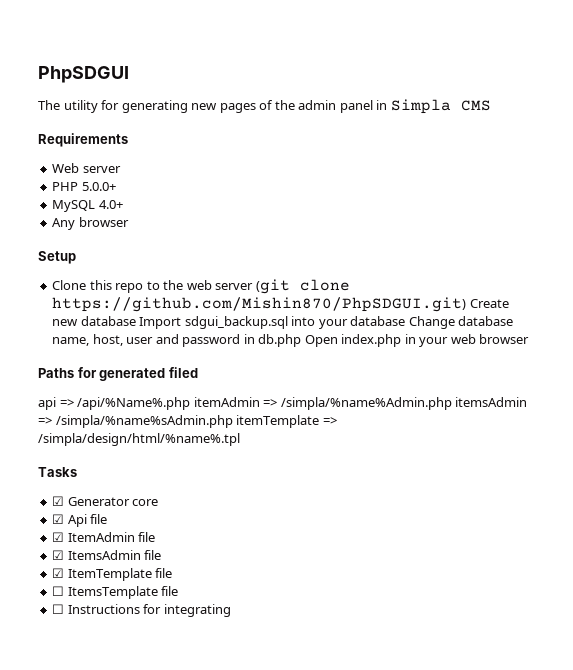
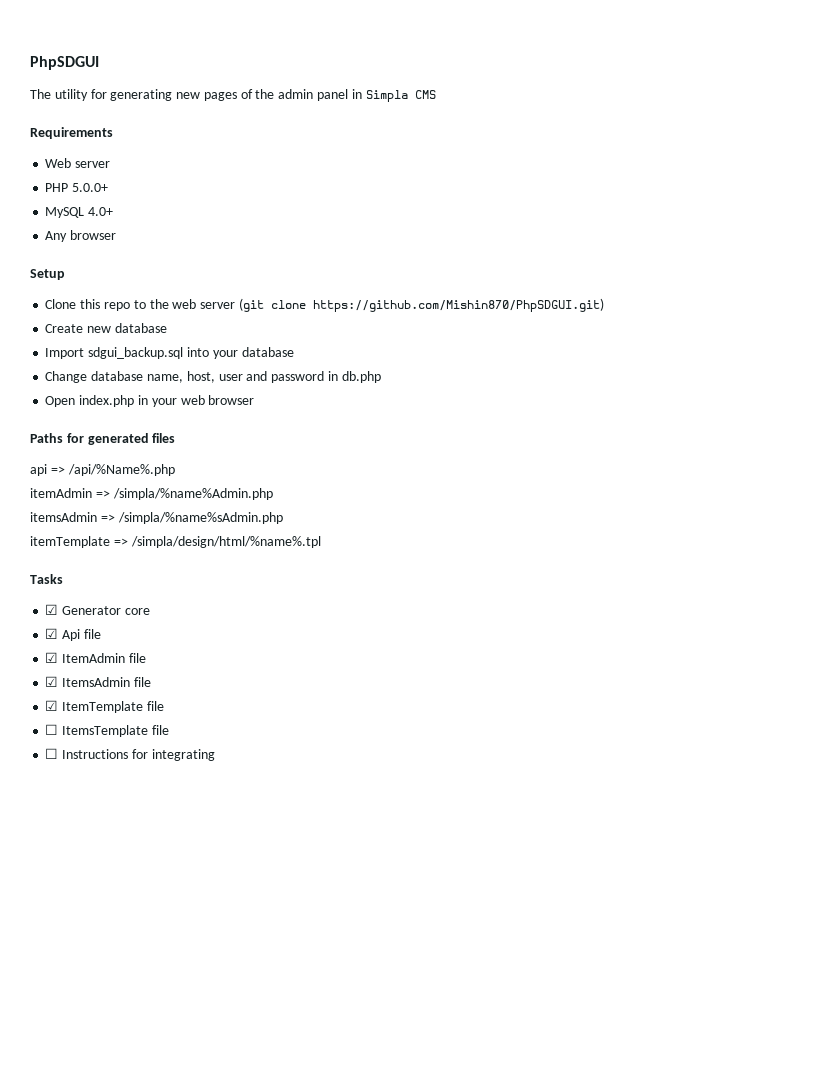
(467, 304) none -> (604, 305) //
(136, 321) none -> (167, 328) //
(406, 321) none -> (294, 352) //
(302, 340) none -> (381, 377) //
[168,367,198,378] filed -> [152,433,176,443] files
(191, 403) none -> (175, 470) //
(452, 403) none -> (273, 494) //
(233, 421) none -> (283, 518) //

